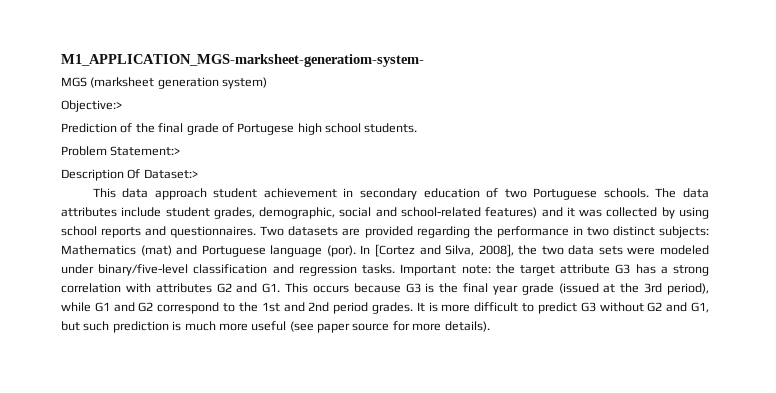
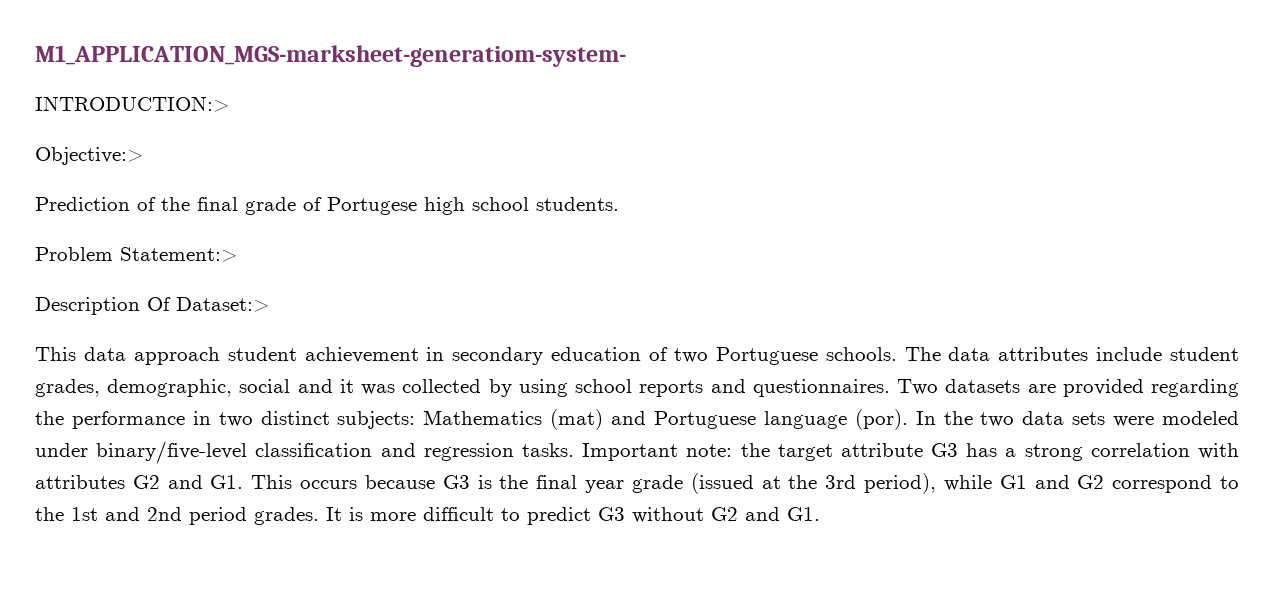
[61,77,268,89] MGS (marksheet generation system) -> [35,96,229,112] INTRODUCTION:>
[400,207,563,218] school-related features) and -> (333, 386) none
[374,244,514,257] [Cortez and Silva, 2008], -> (936, 418) none
[691,302,710,313] [61,321,490,333] G1, but such prediction is much more useful (see paper source for more details). -> [787,507,820,521] G1.

